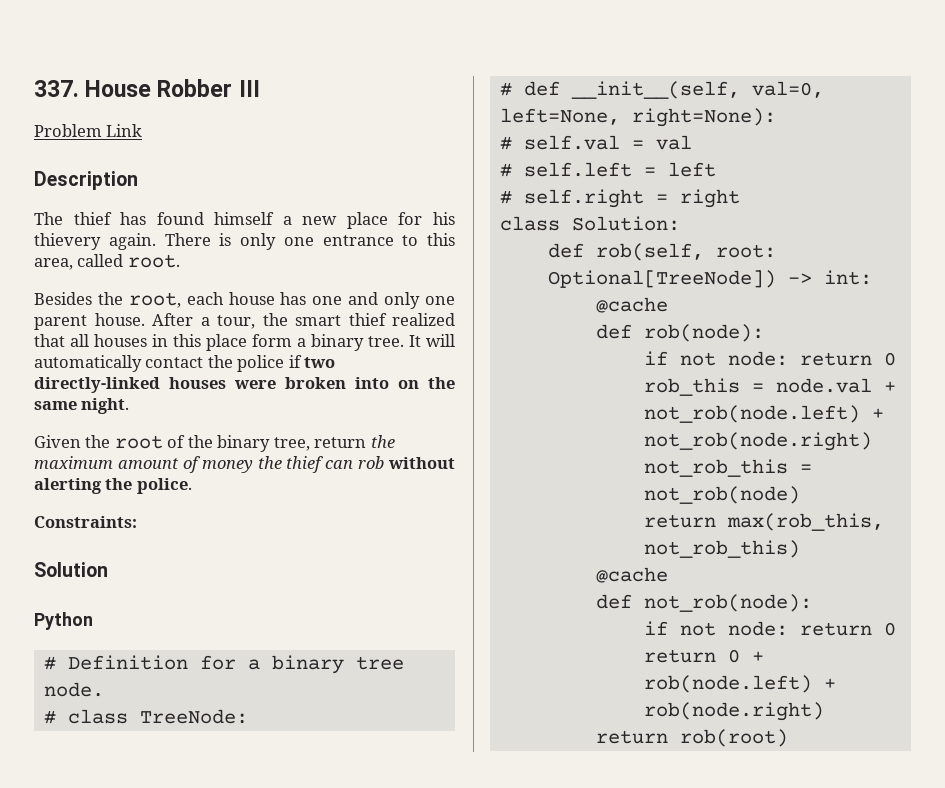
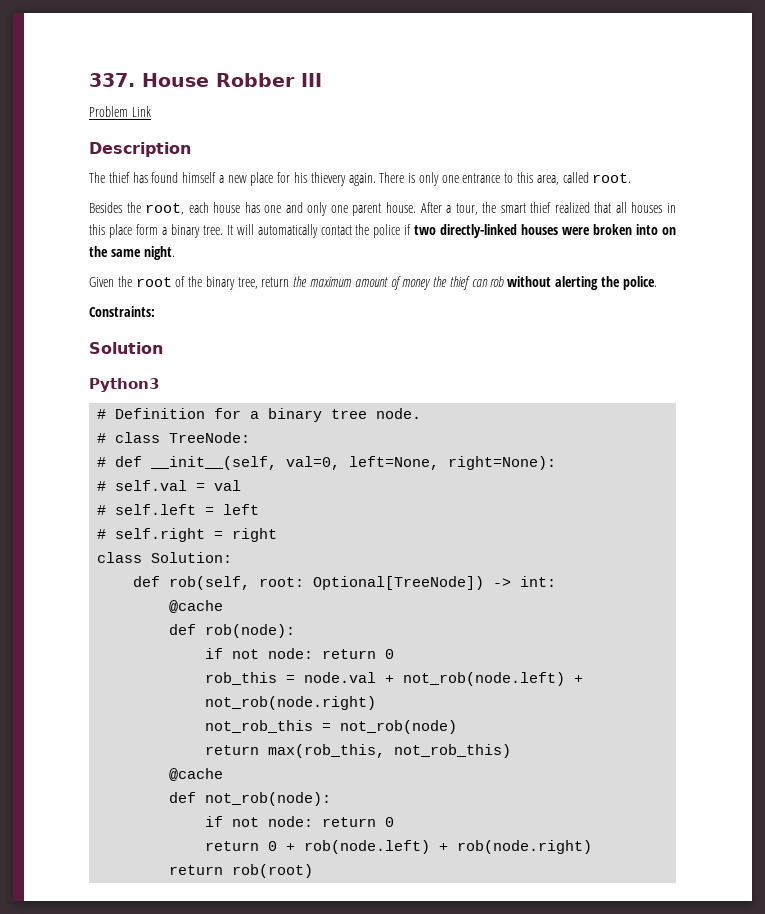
[34,612,93,630] Python -> [89,378,159,392] Python3

